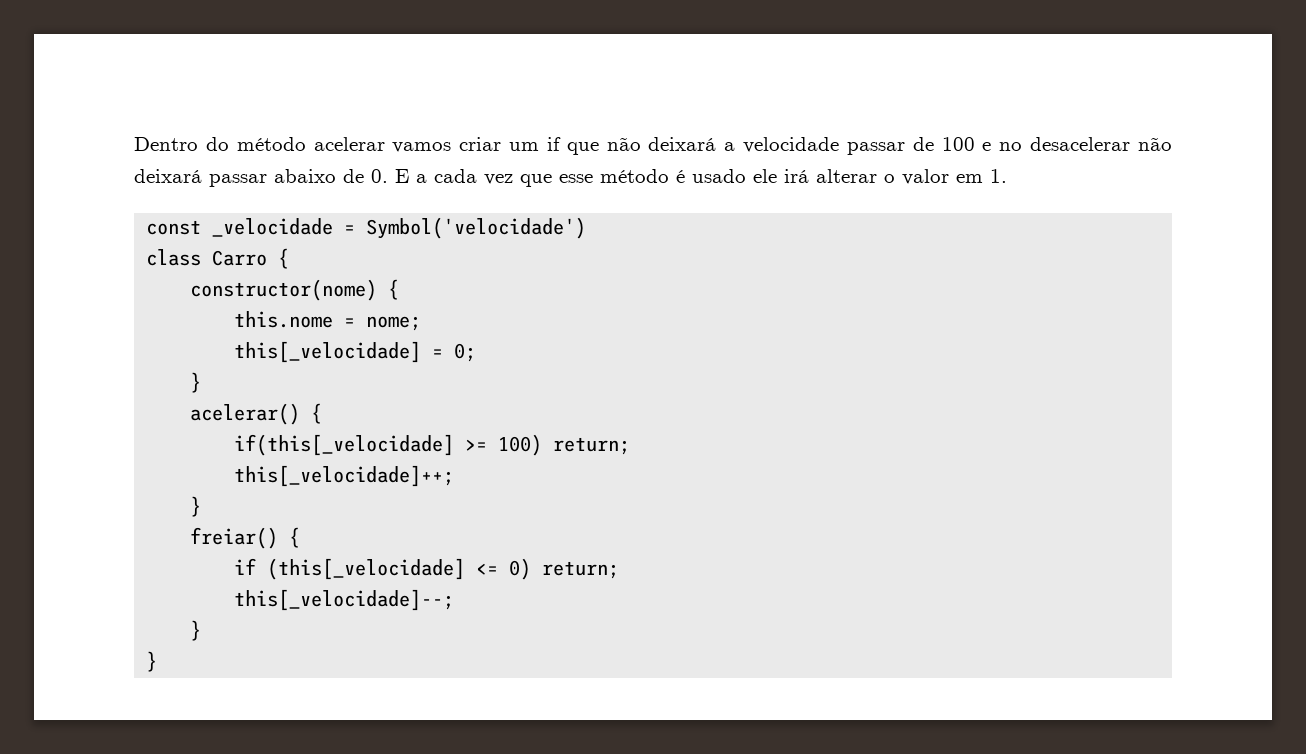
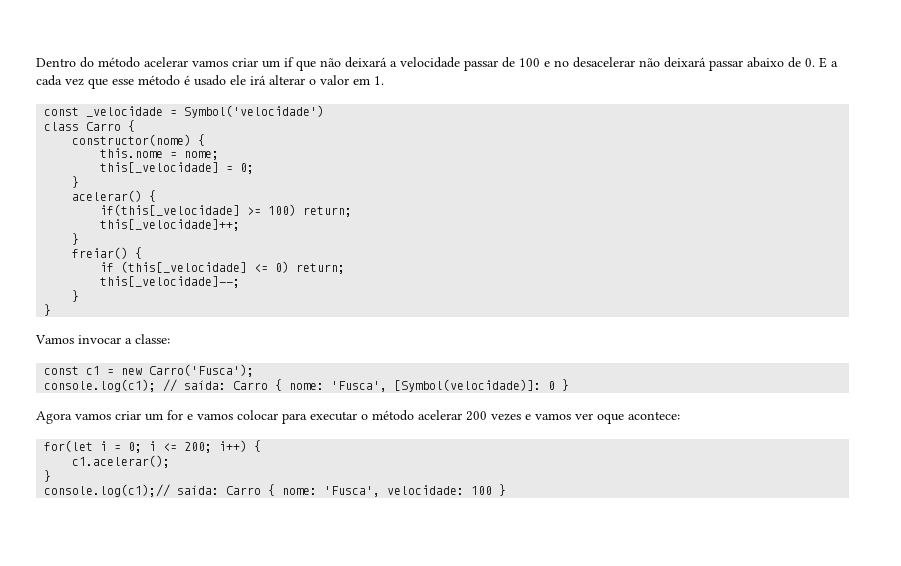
(158, 661) none -> [35,334,170,344] [44,364,255,377] [44,379,570,392] [36,410,680,424] [44,440,262,453] [72,455,171,468] [44,470,52,482] [44,484,507,497] // Vamos invocar a classe: // const c1 = new Carro('Fusca'); // console.log(c1); // saída: Carro { nome: 'Fusca', [Symbol(velocidade)]: 0 } // Agora vamos criar um for e vamos colocar para executar o método acelerar 200 vezes e vamos ver oque acontece: // for(let i = 0; i <= 200; i++) { // c1.acelerar(); // } // console.log(c1);// saída: Carro { nome: 'Fusca', velocidade: 100 }

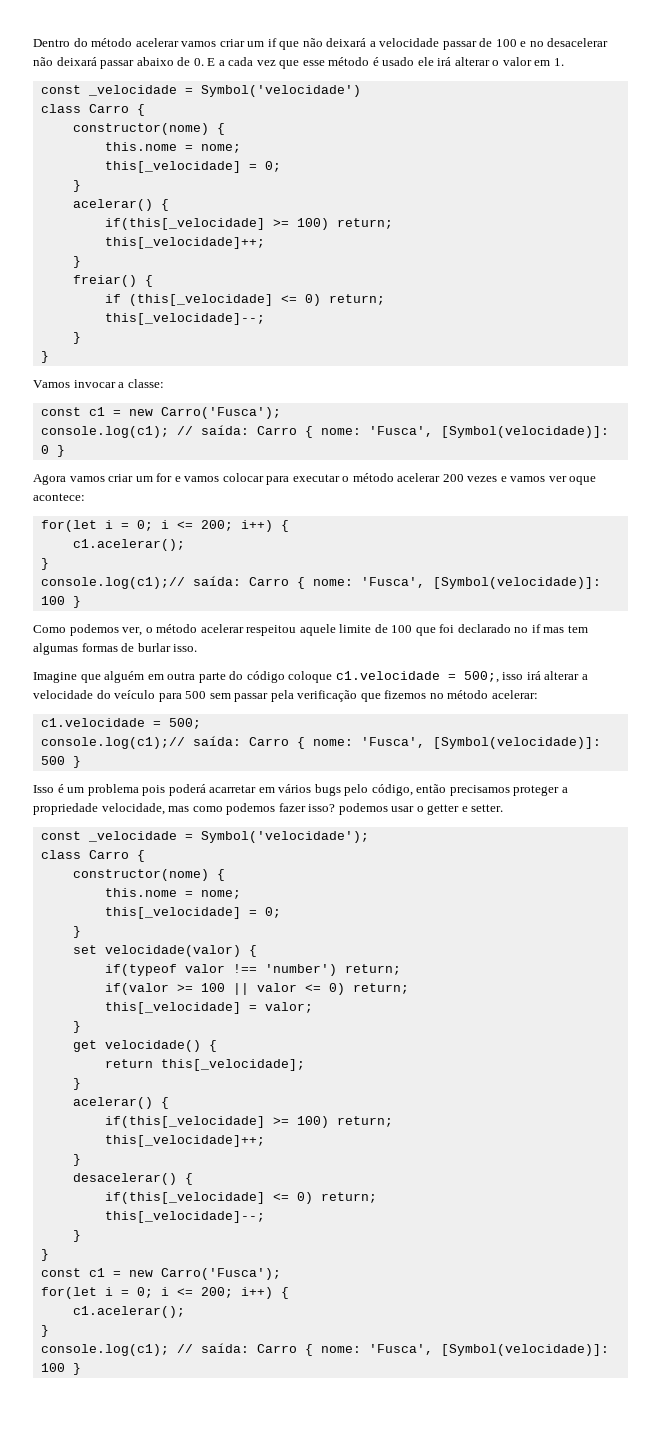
[387,484,507,496] velocidade: 100 } -> [432,577,601,589] [40,596,81,608] [33,624,588,636] [33,643,198,655] [33,671,588,683] [33,690,538,702] [40,718,201,729] [40,736,601,749] [40,756,81,768] [33,784,568,796] [33,803,504,815] [40,831,369,843] [40,850,145,862] [72,869,225,881] [104,888,241,899] [104,907,281,919] [72,926,81,938] [72,945,257,957] [104,964,401,976] [104,983,409,995] [104,1002,313,1014] [72,1021,81,1033] [72,1040,217,1052] [104,1059,305,1071] [72,1078,81,1090] [72,1097,169,1109] [104,1116,393,1128] [104,1135,265,1147] [72,1154,81,1166] [72,1173,193,1185] [104,1192,377,1204] [104,1211,265,1223] [72,1230,81,1242] [40,1249,49,1261] [40,1268,281,1280] [40,1287,289,1299] [72,1306,185,1318] [40,1325,49,1337] [40,1343,609,1356] [40,1363,81,1375] [Symbol(velocidade)]: 100 } // Como podemos ver, o método acelerar respeitou aquele limite de 100 que foi declarado no if mas tem algumas formas de burlar isso. // Imagine que alguém em outra parte do código coloque c1.velocidade = 500;, isso irá alterar a velocidade do veículo para 500 sem passar pela verificação que fizemos no método acelerar: // c1.velocidade = 500; // console.log(c1);// saída: Carro { nome: 'Fusca', [Symbol(velocidade)]: 500 } // Isso é um problema pois poderá acarretar em vários bugs pelo código, então precisamos proteger a propriedade velocidade, mas como podemos fazer isso? podemos usar o getter e setter. // const _velocidade = Symbol('velocidade'); // class Carro { // constructor(nome) { // this.nome = nome; // this[_velocidade] = 0; // } // set velocidade(valor) { // if(typeof valor !== 'number') return; // if(valor >= 100 || valor <= 0) return; // this[_velocidade] = valor; // } // get velocidade() { // return this[_velocidade]; // } // acelerar() { // if(this[_velocidade] >= 100) return; // this[_velocidade]++; // } // desacelerar() { // if(this[_velocidade] <= 0) return; // this[_velocidade]--; // } // } // const c1 = new Carro('Fusca'); // for(let i = 0; i <= 200; i++) { // c1.acelerar(); // } // console.log(c1); // saída: Carro { nome: 'Fusca', [Symbol(velocidade)]: 100 }

